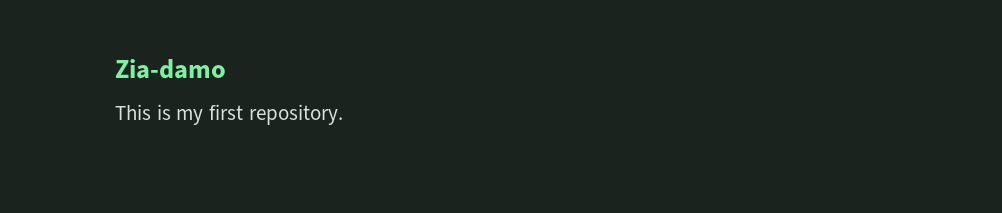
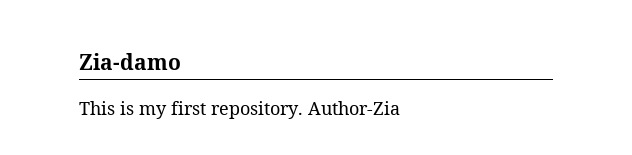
(343, 114) none -> [308,101,400,115] Author-Zia

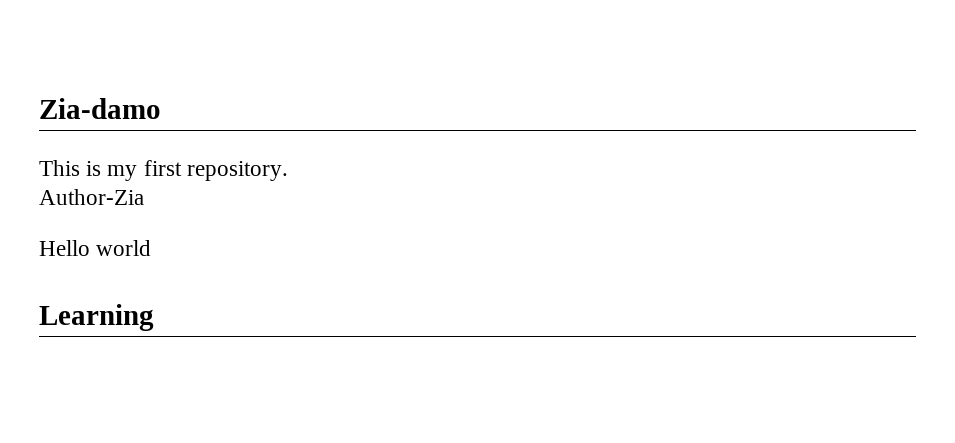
(303, 110) none -> (288, 171) //
(400, 108) none -> [39,240,152,256] [39,304,154,331] // Hello world // Learning

